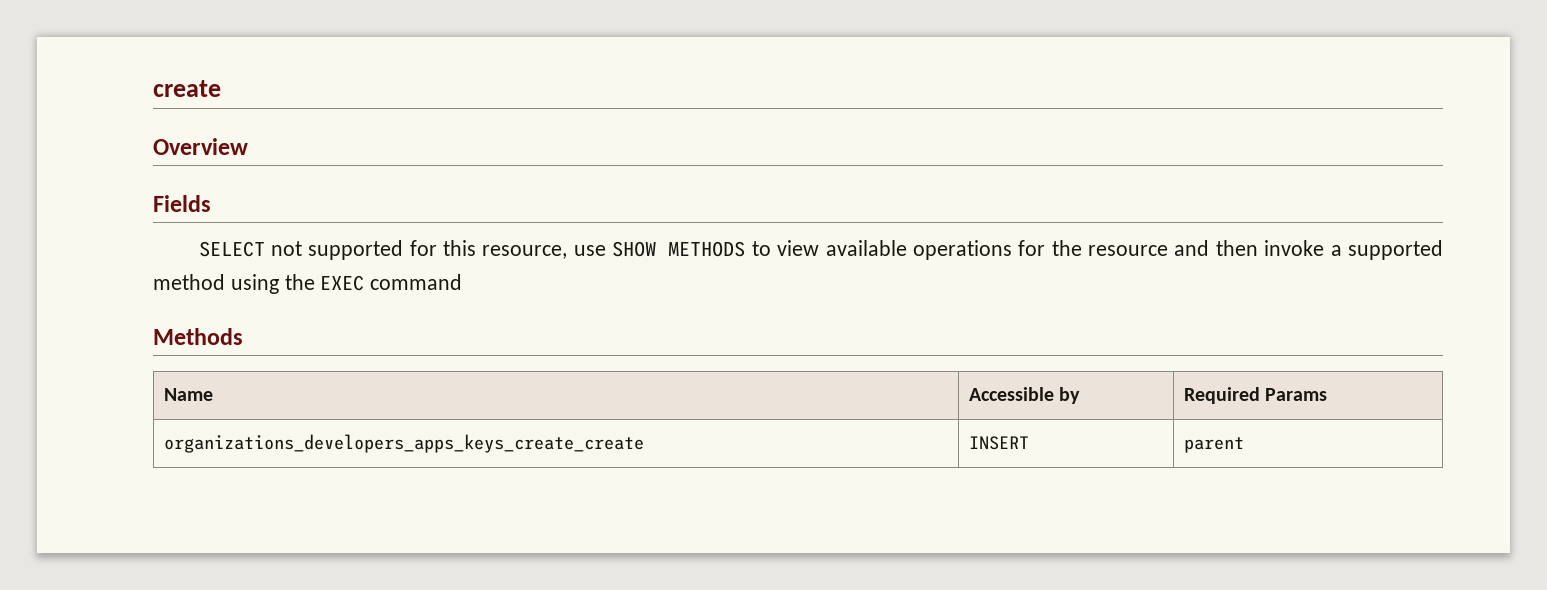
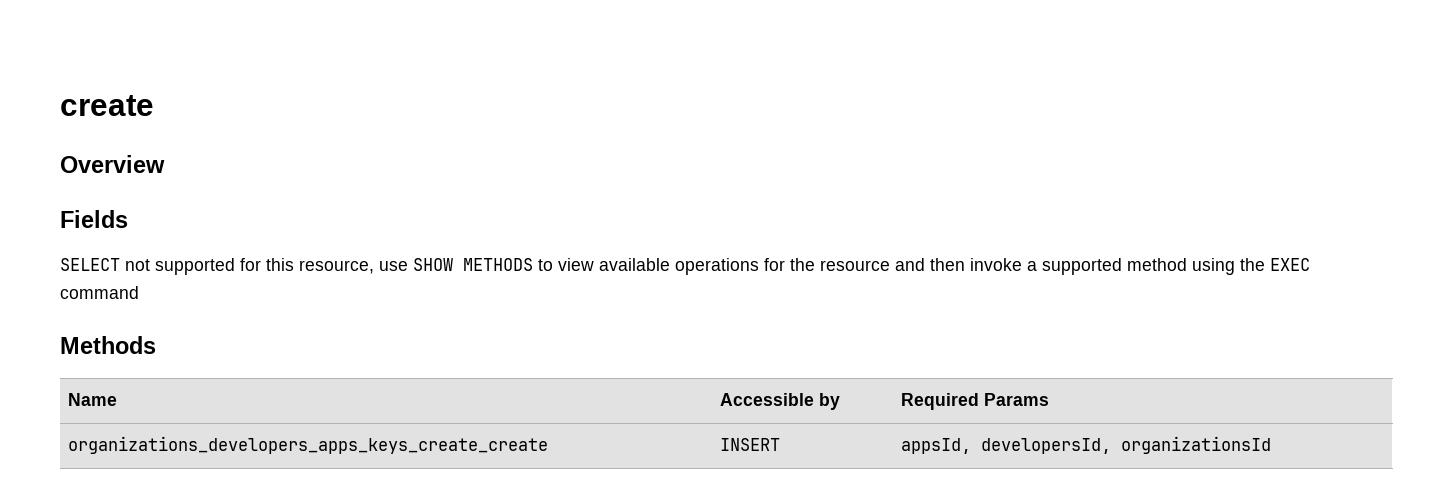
[1183,437,1244,453] parent -> [900,436,1271,454] appsId, developersId, organizationsId

